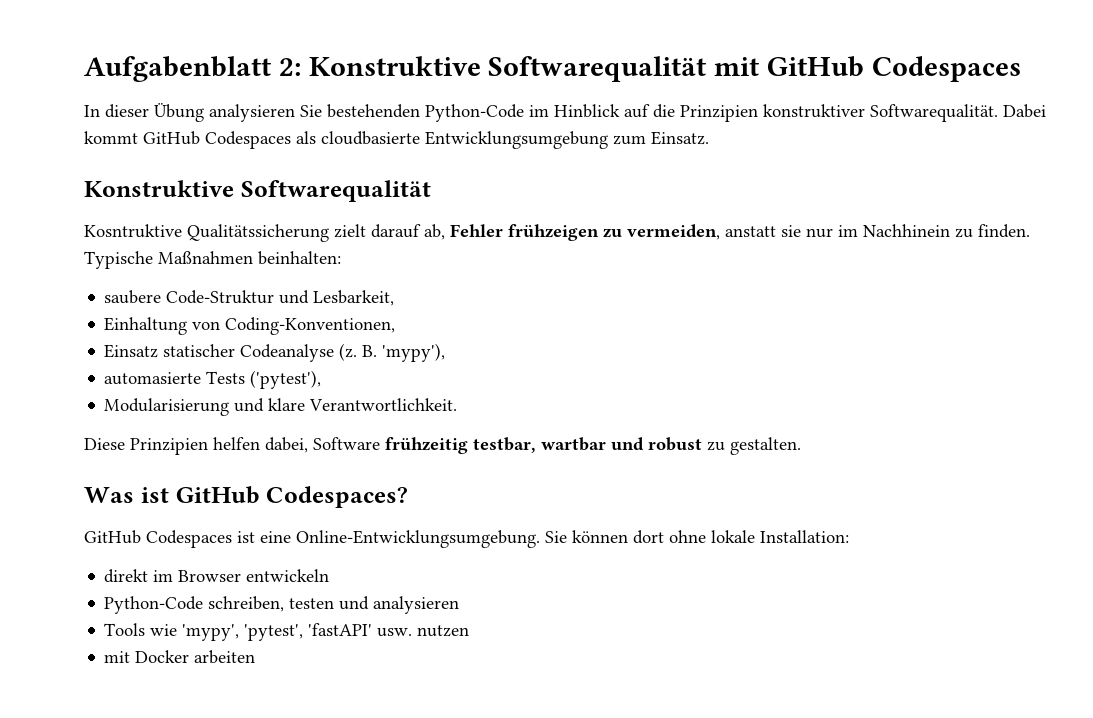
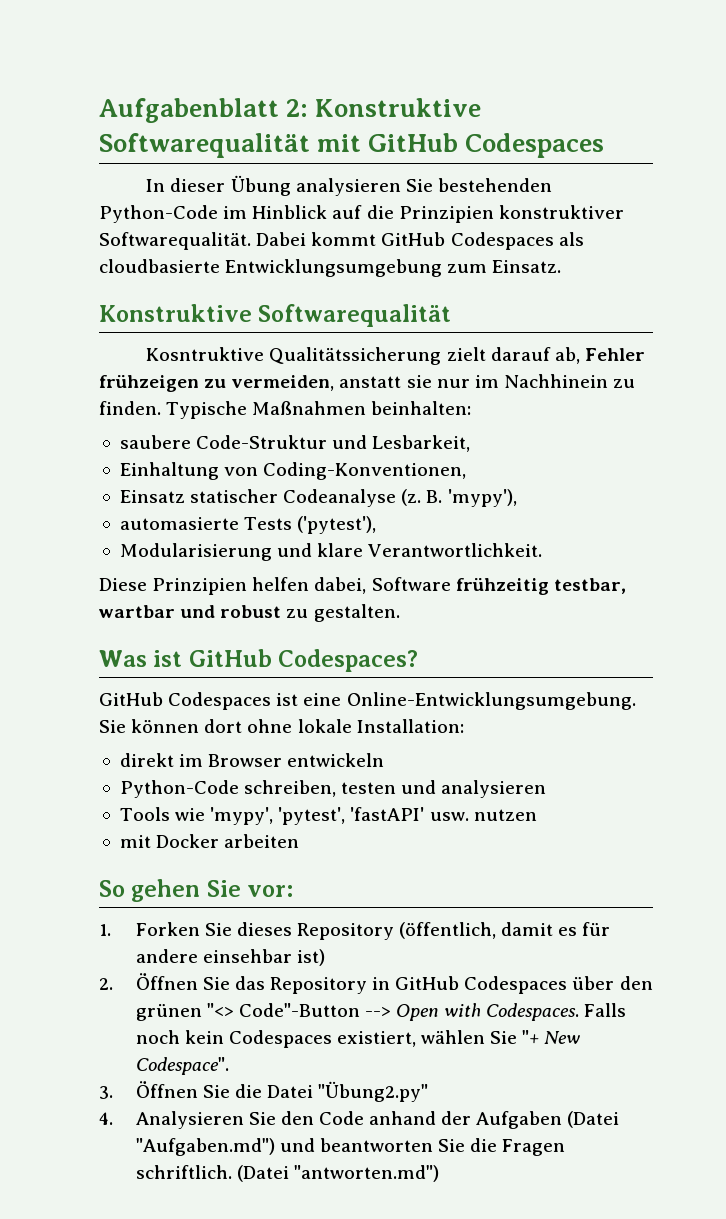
(256, 657) none -> [99,879,294,902] [99,922,611,940] [135,949,325,966] [99,973,653,994] [135,1003,627,1021] [135,1030,581,1048] [135,1057,229,1075] [99,1081,429,1102] [99,1111,620,1129] [135,1138,566,1156] [135,1165,439,1182] // So gehen Sie vor: // 1. Forken Sie dieses Repository (öffentlich, damit es für andere einsehbar ist) // 2. Öffnen Sie das Repository in GitHub Codespaces über den grünen "<> Code"-Button --> Open with Codespaces. Falls noch kein Codespaces existiert, wählen Sie "+ New Codespace". // 3. Öffnen Sie die Datei "Übung2.py" // 4. Analysieren Sie den Code anhand der Aufgaben (Datei "Aufgaben.md") und beantworten Sie die Fragen schriftlich. (Datei "antworten.md")

